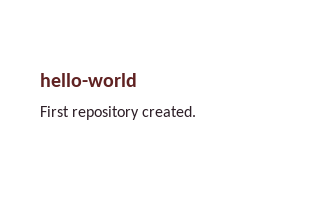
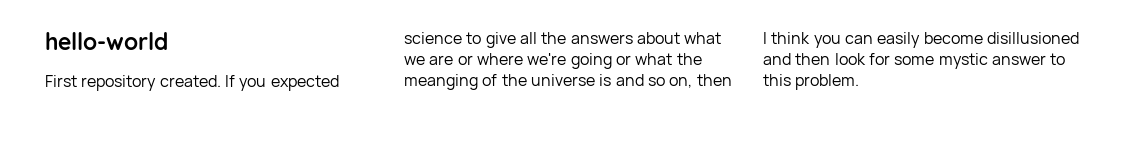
(197, 111) none -> [224,75,339,91] [404,32,722,48] [404,53,702,69] [404,74,732,90] [763,32,1079,48] [763,53,1066,69] [763,74,860,90] If you expected science to give all the answers about what we are or where we're going or what the meanging of the universe is and so on, then I think you can easily become disillusioned and then look for some mystic answer to this problem.

